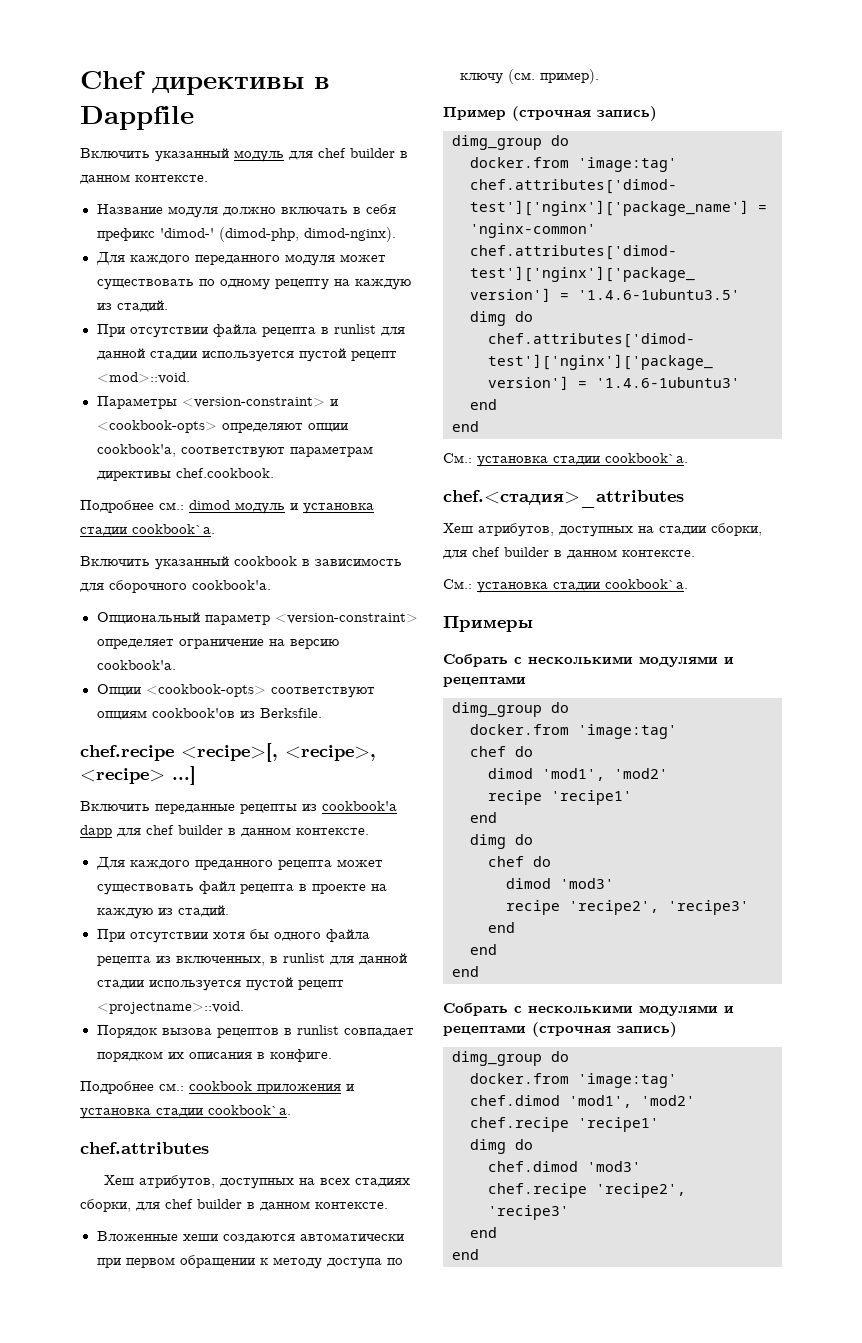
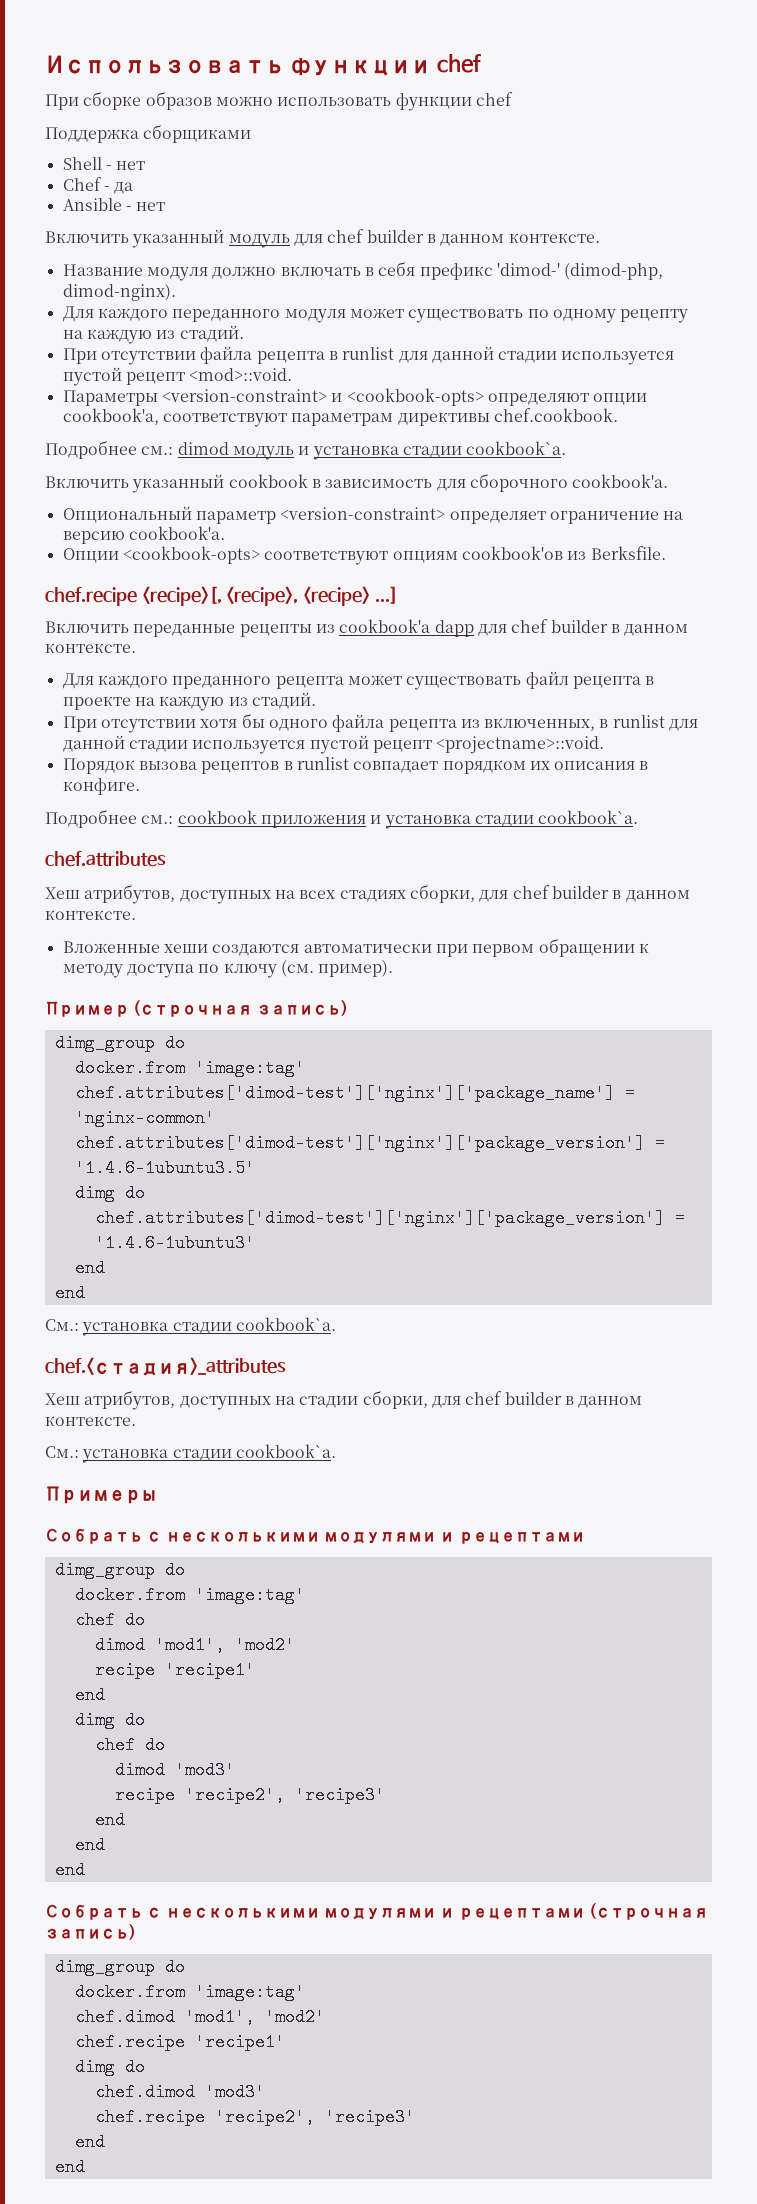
[80,71,330,95] [80,106,194,130] Chef директивы в Dappfile -> [45,54,482,76] [45,91,513,111] [45,124,252,143] [62,157,146,170] [62,177,134,194] [62,198,166,211] Использовать функции chef // При сборке образов можно использовать функции chef // Поддержка сборщиками // Shell - нет // Chef - да // Ansible - нет

